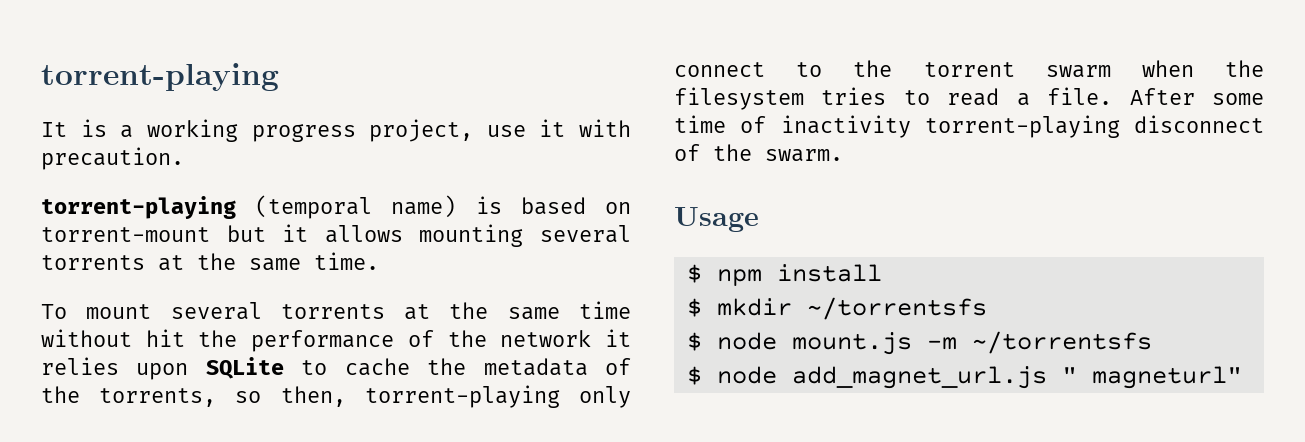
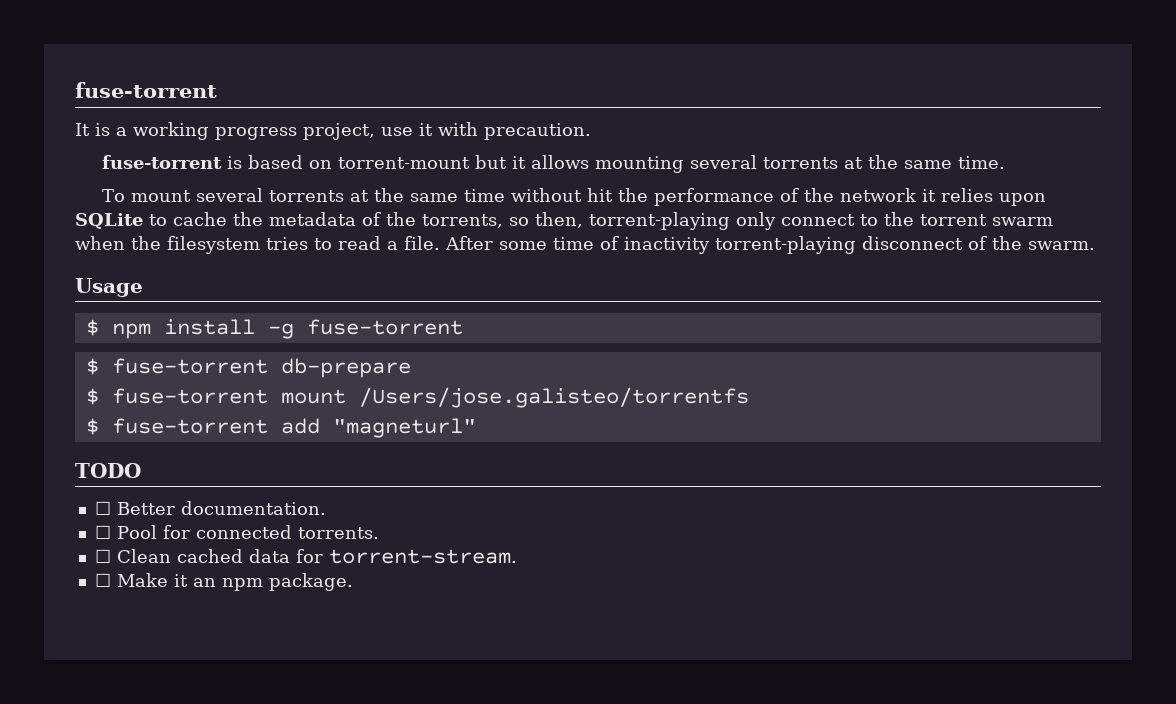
[41,63,279,91] torrent-playing -> [75,82,217,98] fuse-torrent
[41,195,457,219] torrent-playing (temporal name) -> [101,155,222,169] fuse-torrent
[686,297,987,320] [686,331,1152,355] [686,366,1242,389] // $ mkdir ~/torrentsfs // $ node mount.js -m ~/torrentsfs // $ node add_magnet_url.js " magneturl" -> [267,319,463,339] [85,358,411,378] [85,387,749,408] [85,418,476,438] [75,463,141,478] [94,501,326,515] [94,525,379,539] [94,549,517,564] [94,573,353,591] -g fuse-torrent // $ fuse-torrent db-prepare // $ fuse-torrent mount /Users/jose.galisteo/torrentfs // $ fuse-torrent add "magneturl" // TODO // ☐ Better documentation. // ☐ Pool for connected torrents. // ☐ Clean cached data for torrent-stream. // ☐ Make it an npm package.

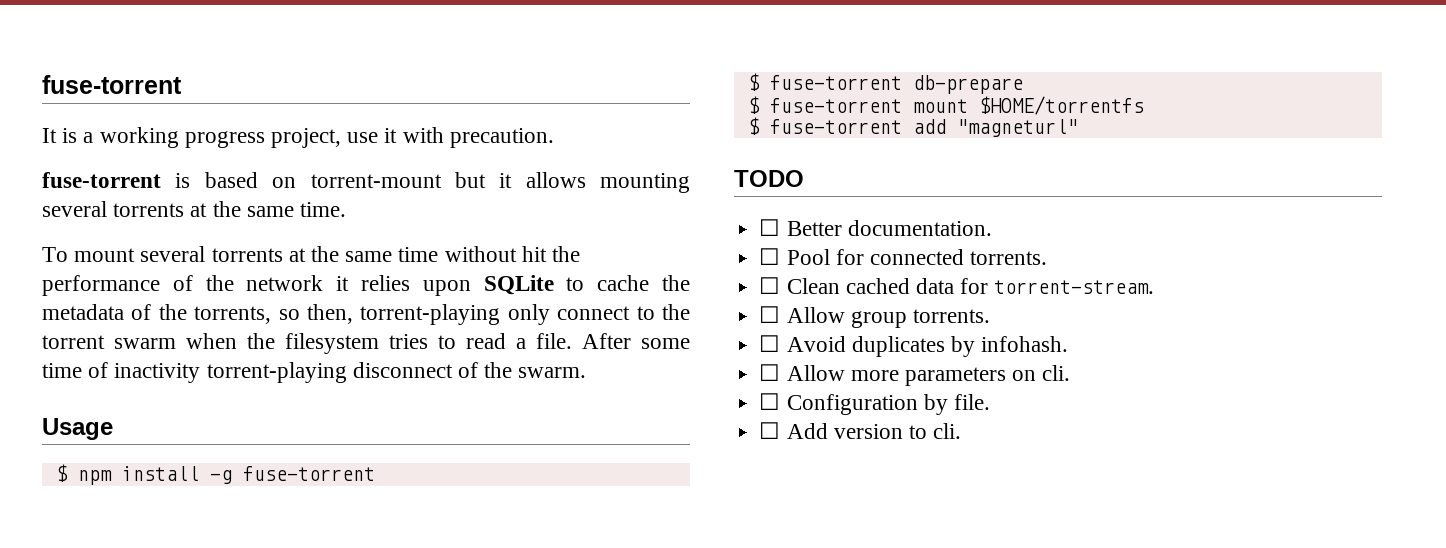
[358,387,749,408] /Users/jose.galisteo/torrentfs -> [978,96,1144,115] $HOME/torrentfs
[116,573,353,591] Make it an npm package. -> [786,307,990,328] [759,335,1069,357] [759,364,1071,386] [759,393,990,415] [759,422,962,439] Allow group torrents. // ☐ Avoid duplicates by infohash. // ☐ Allow more parameters on cli. // ☐ Configuration by file. // ☐ Add version to cli.

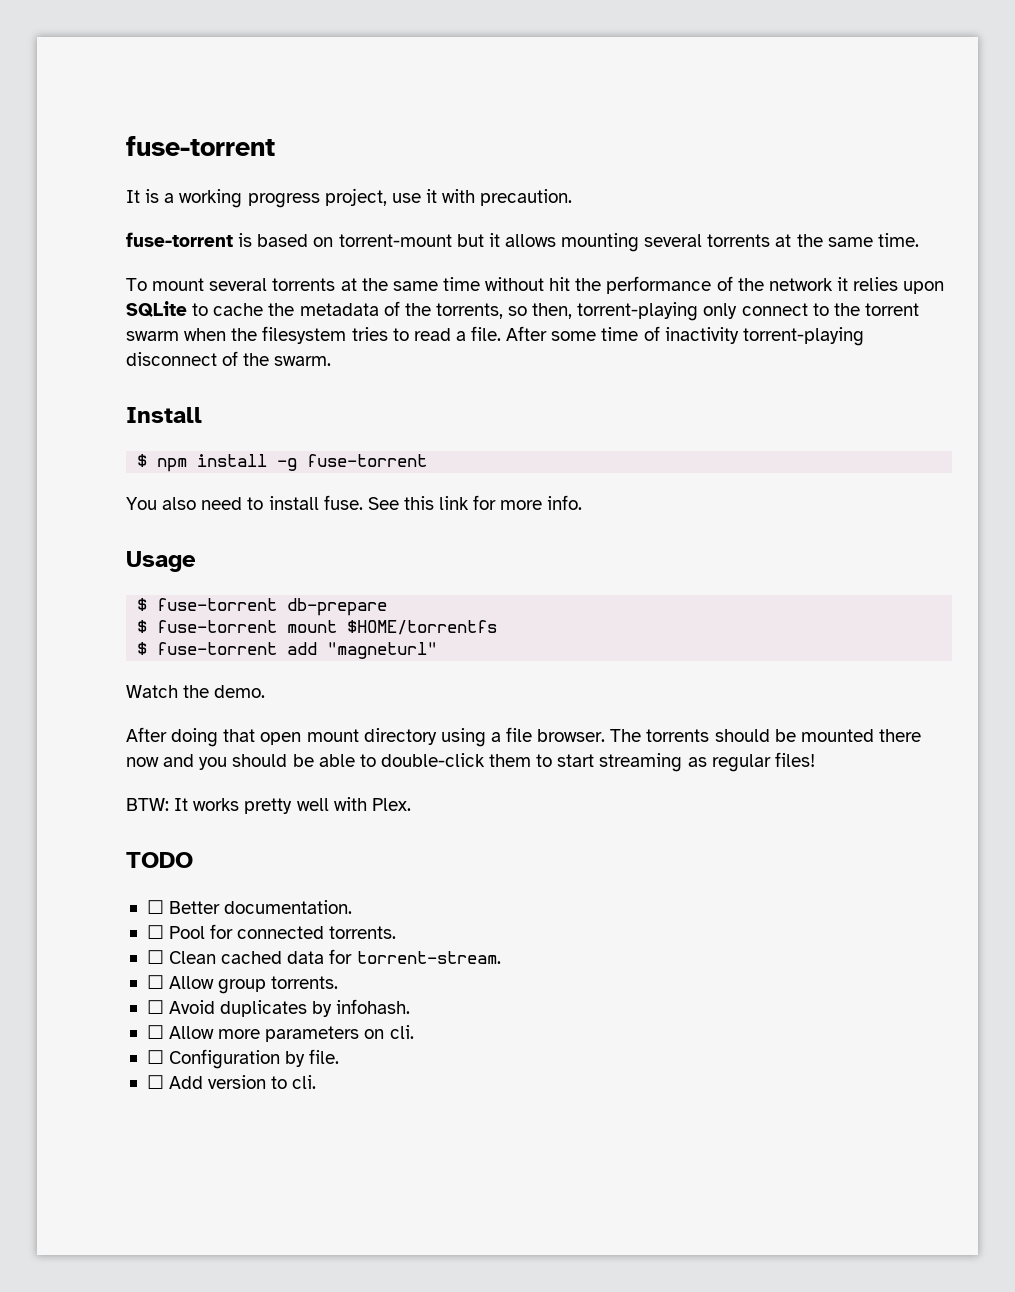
[42,418,113,440] Usage -> [126,407,202,423] Install
(375, 473) none -> [126,495,583,510] [126,551,196,572] // You also need to install fuse. See this link for more info. // Usage
(1078, 128) none -> [126,685,266,698] [126,727,921,747] [126,752,815,772] [126,797,411,814] // Watch the demo. // After doing that open mount directory using a file browser. The torrents should be mounted there now and you should be able to double-click them to start streaming as regular files! // BTW: It works pretty well with Plex.

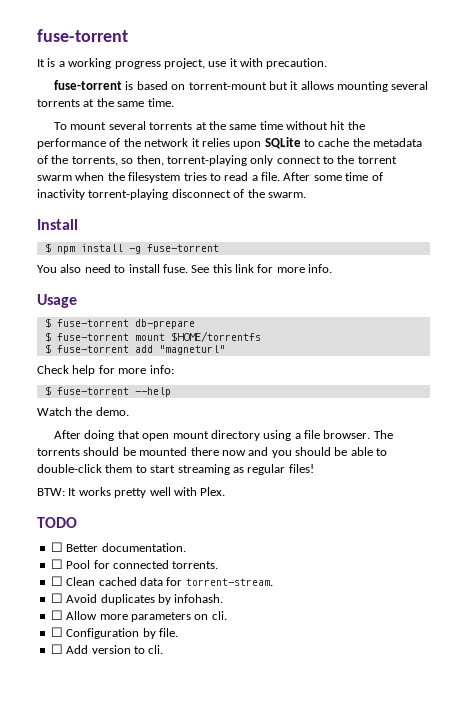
(438, 650) none -> [37,365,174,376] [44,386,171,397] // Check help for more info: // $ fuse-torrent --help
[146,975,339,994] // ☐ Allow group torrents. -> (273, 582) none

